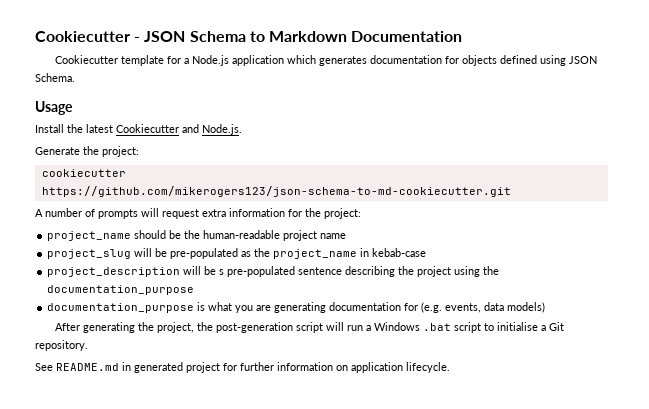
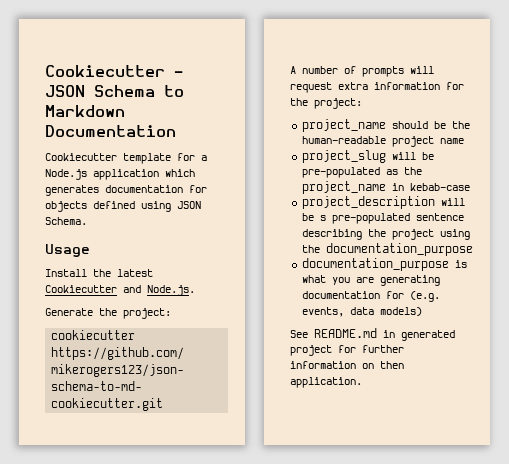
[54,322,564,333] [35,340,88,351] // After generating the project, the post-generation script will run a Windows .bat script to initialise a Git repository. -> (422, 311) none
[351,362,450,373] application lifecycle. -> [380,361,404,369] [290,377,362,388] then application.

